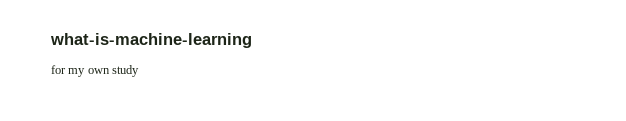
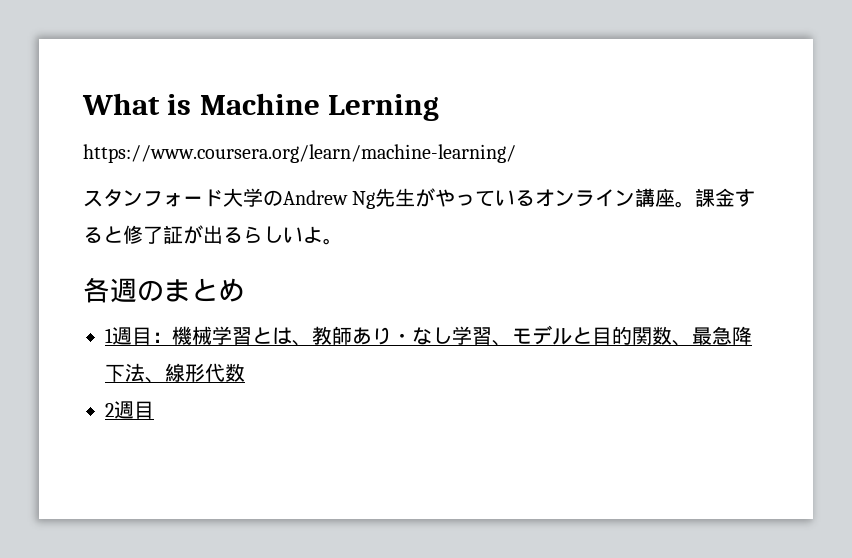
[50,33,252,48] [51,65,140,77] what-is-machine-learning // for my own study -> [82,93,440,121] [83,144,516,163] [83,188,756,209] [83,225,343,245] [83,277,245,303] [105,325,752,346] [105,363,245,383] [105,401,154,419] What is Machine Lerning // https://www.coursera.org/learn/machine-learning/ // スタンフォード大学のAndrew Ng先生がやっているオンライン講座。課金すると修了証が出るらしいよ。 // 各週のまとめ // 1週目：機械学習とは、教師あり・なし学習、モデルと目的関数、最急降下法、線形代数 // 2週目

